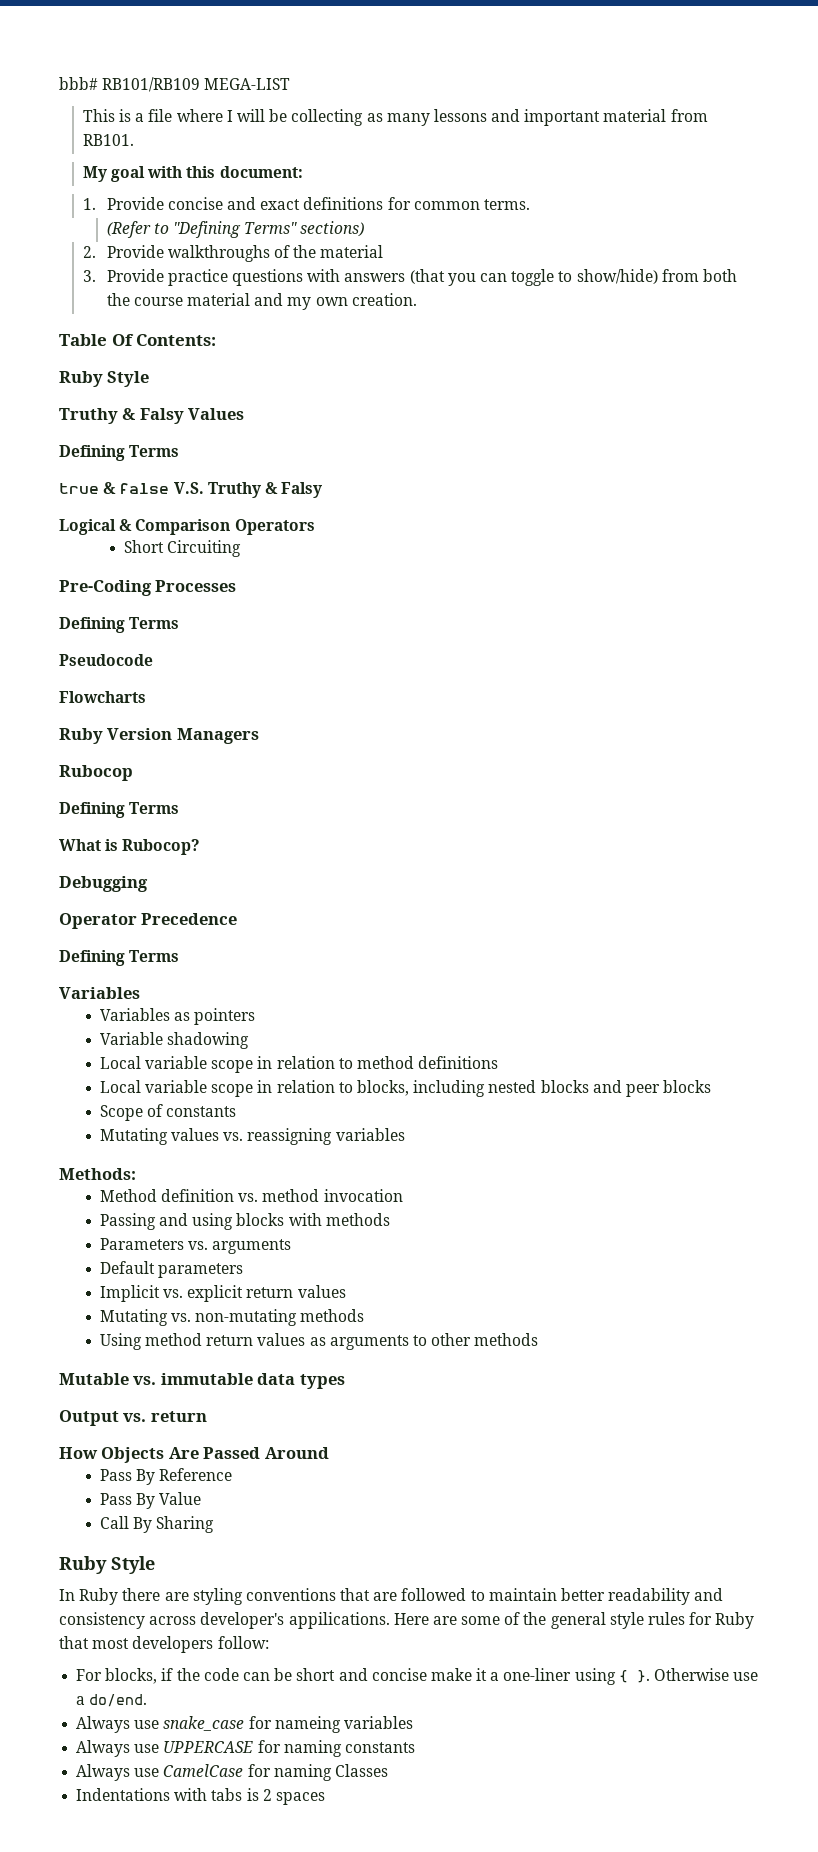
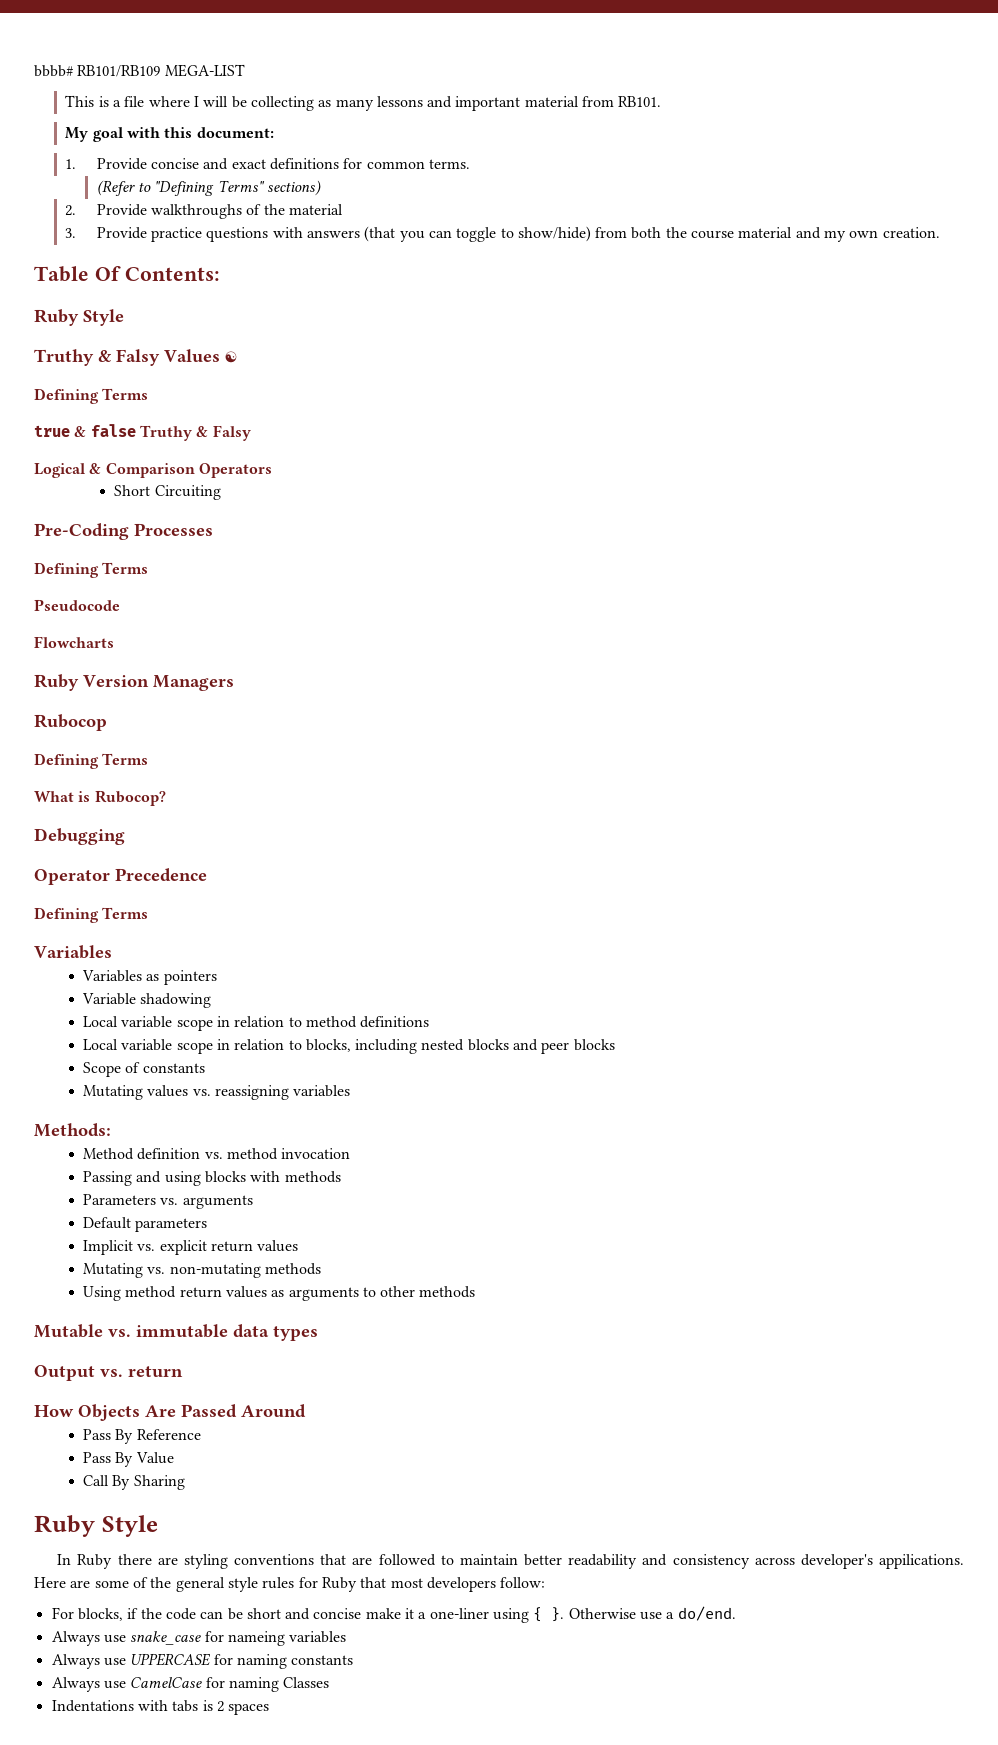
[59,77,98,90] bbb# -> [34,65,73,77] bbbb#
(245, 414) none -> [225,351,237,363] ☯
[173,482,204,494] V.S. -> (136, 430) none

